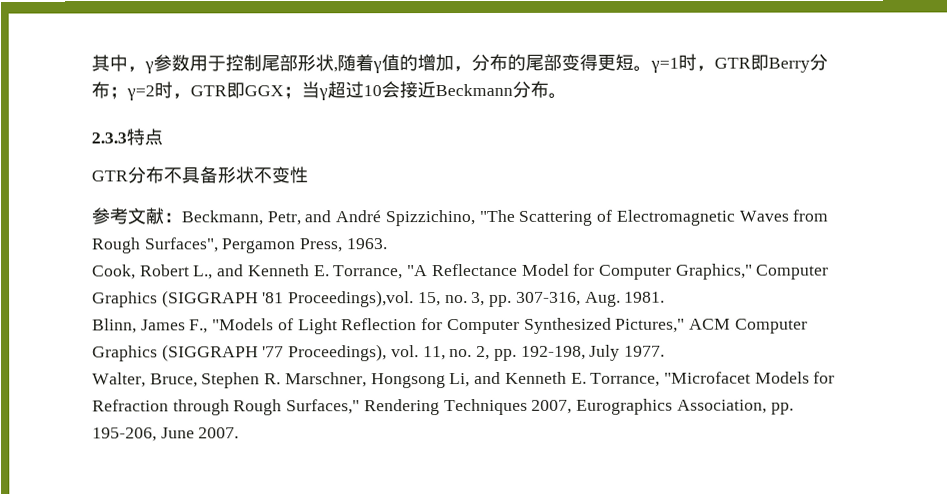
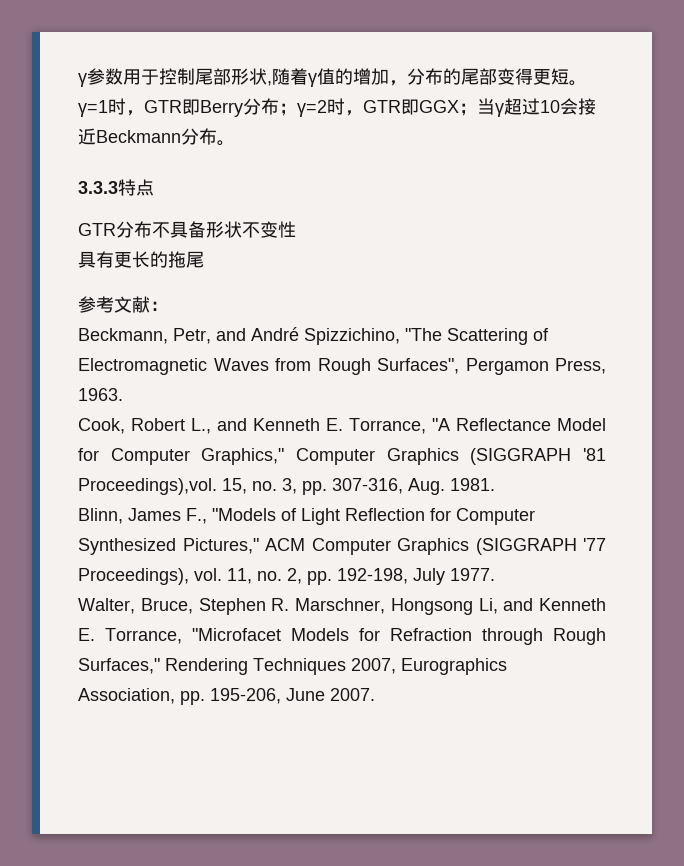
[91,54,146,73] 其中， -> (78, 80) none
[91,132,127,144] 2.3.3 -> [78,181,118,194] 3.3.3
(308, 175) none -> [78,251,204,268] // 具有更长的拖尾
(182, 217) none -> (168, 306) //

